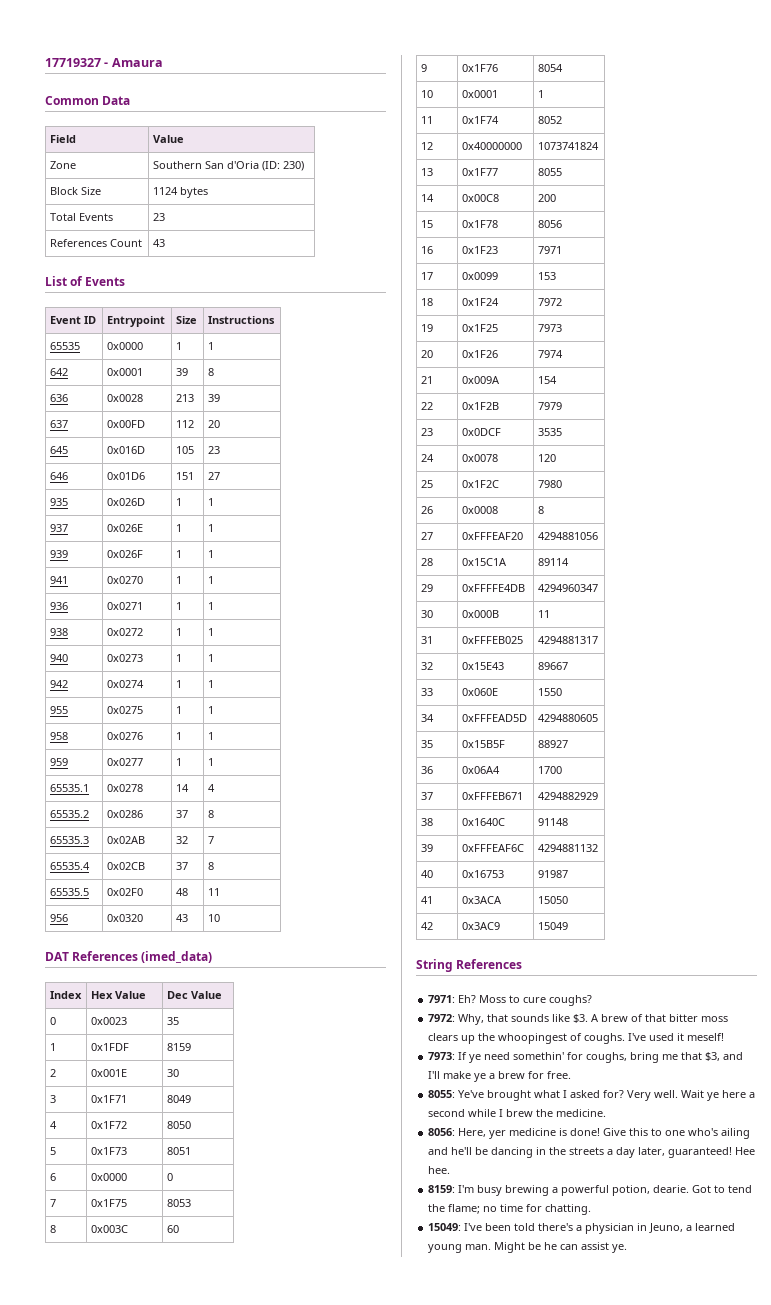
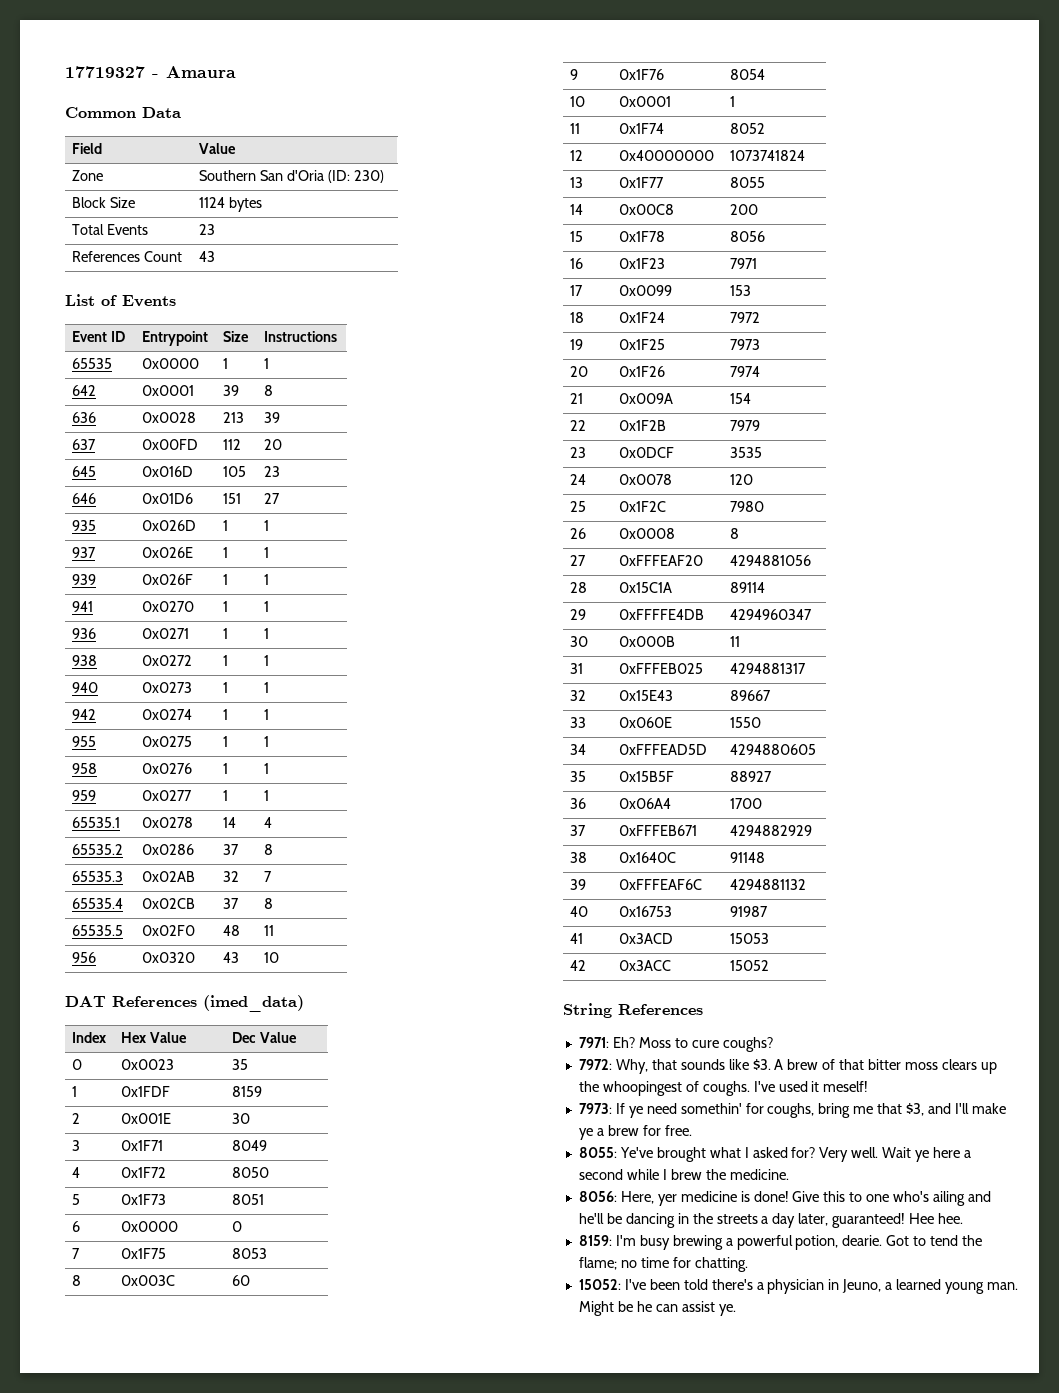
[461,896,502,904] [537,896,568,904] 0x3ACA | 15050 -> [619,933,674,944] [730,933,770,944] 0x3ACD | 15053
[461,922,500,930] [537,922,568,930] 0x3AC9 | 15049 -> [619,960,672,971] [730,960,770,971] 0x3ACC | 15052
[428,1223,462,1231] 15049: -> [578,1279,621,1290] 15052:

